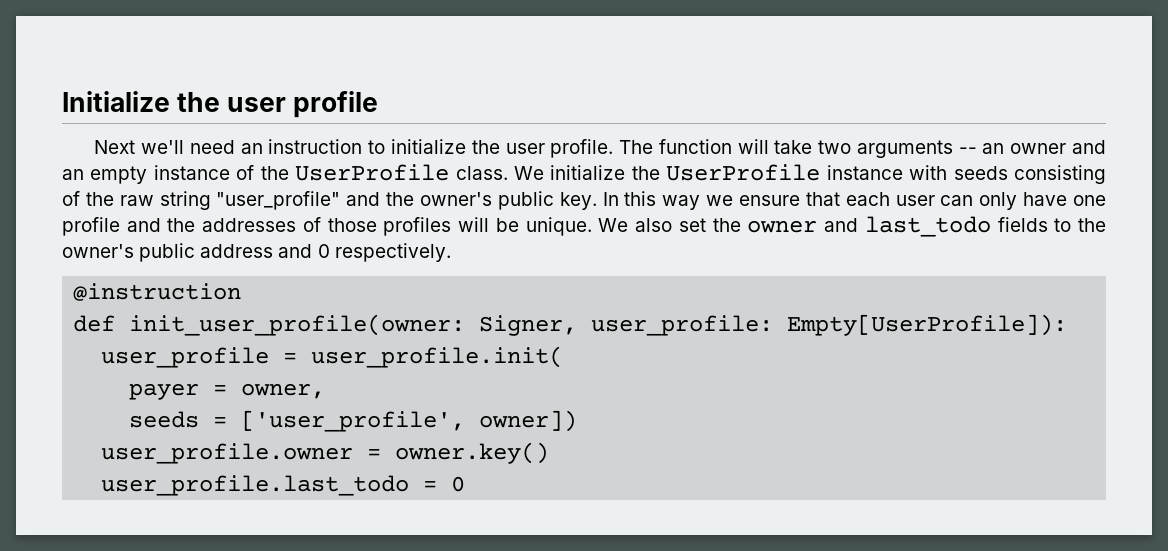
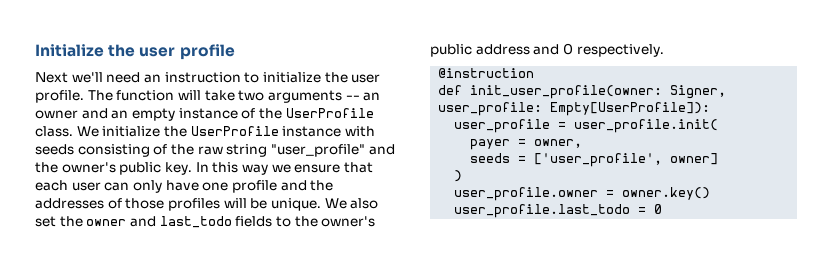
[479,410,578,432] owner]) -> [670,153,719,165] [454,170,463,182] owner] // )

